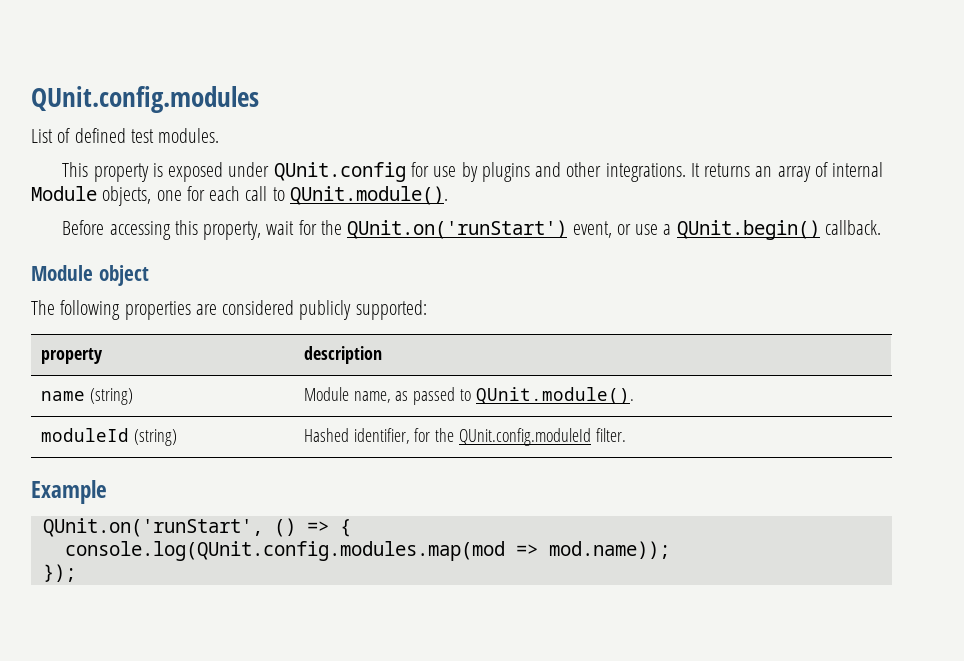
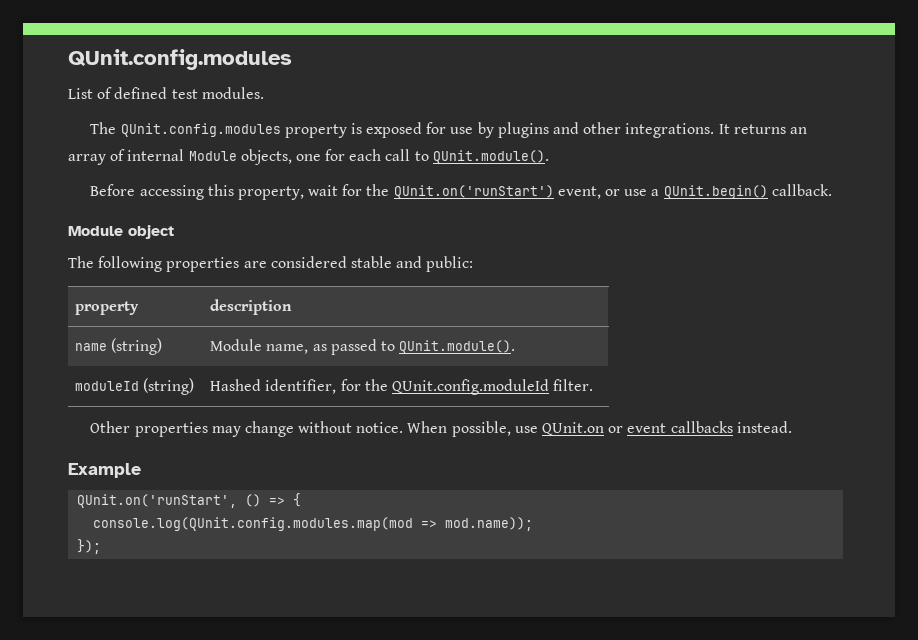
[62,162,89,177] This -> [90,122,281,137] The QUnit.config.modules
[228,162,406,182] under QUnit.config -> (423, 130) none
[299,300,427,320] publicly supported: -> [350,256,474,272] stable and public:
(626, 435) none -> [90,421,792,437] // Other properties may change without notice. When possible, use QUnit.on or event callbacks instead.

